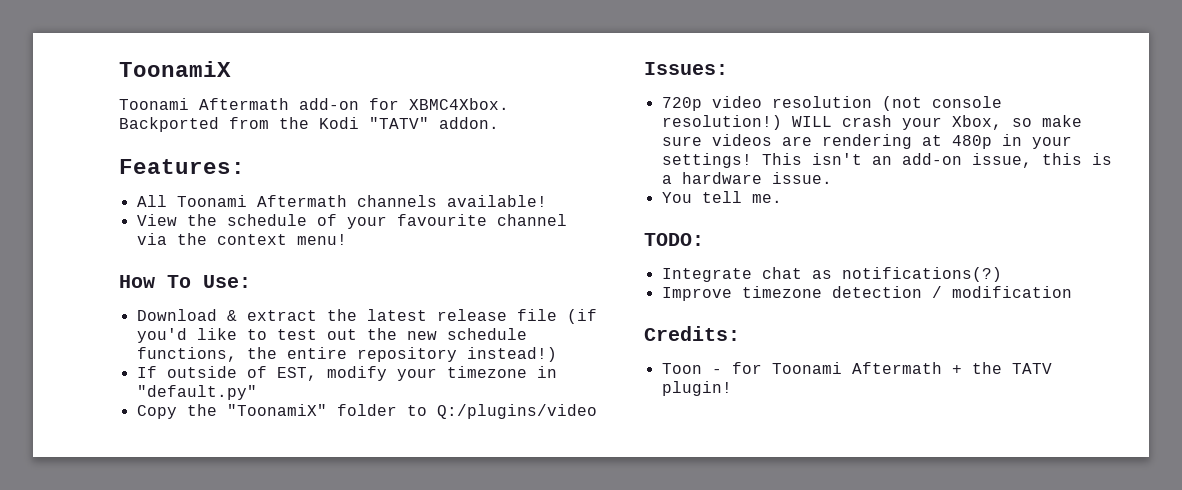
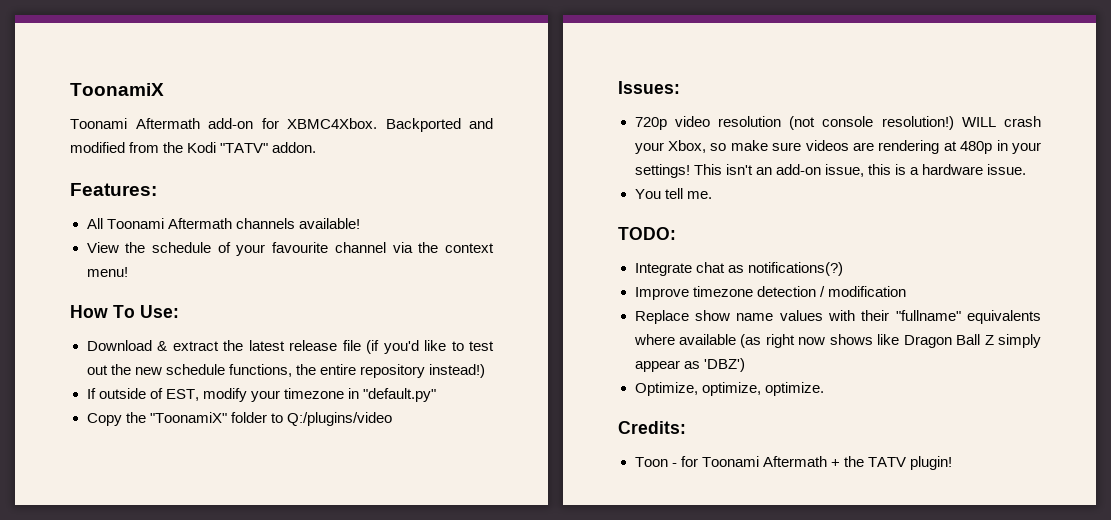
(219, 124) none -> [469,118,493,129] [70,142,125,153] and modified
(1072, 292) none -> [634,310,1041,324] [633,334,1041,348] [634,358,745,372] [634,382,824,396] // Replace show name values with their "fullname" equivalents where available (as right now shows like Dragon Ball Z simply appear as 'DBZ') // Optimize, optimize, optimize.

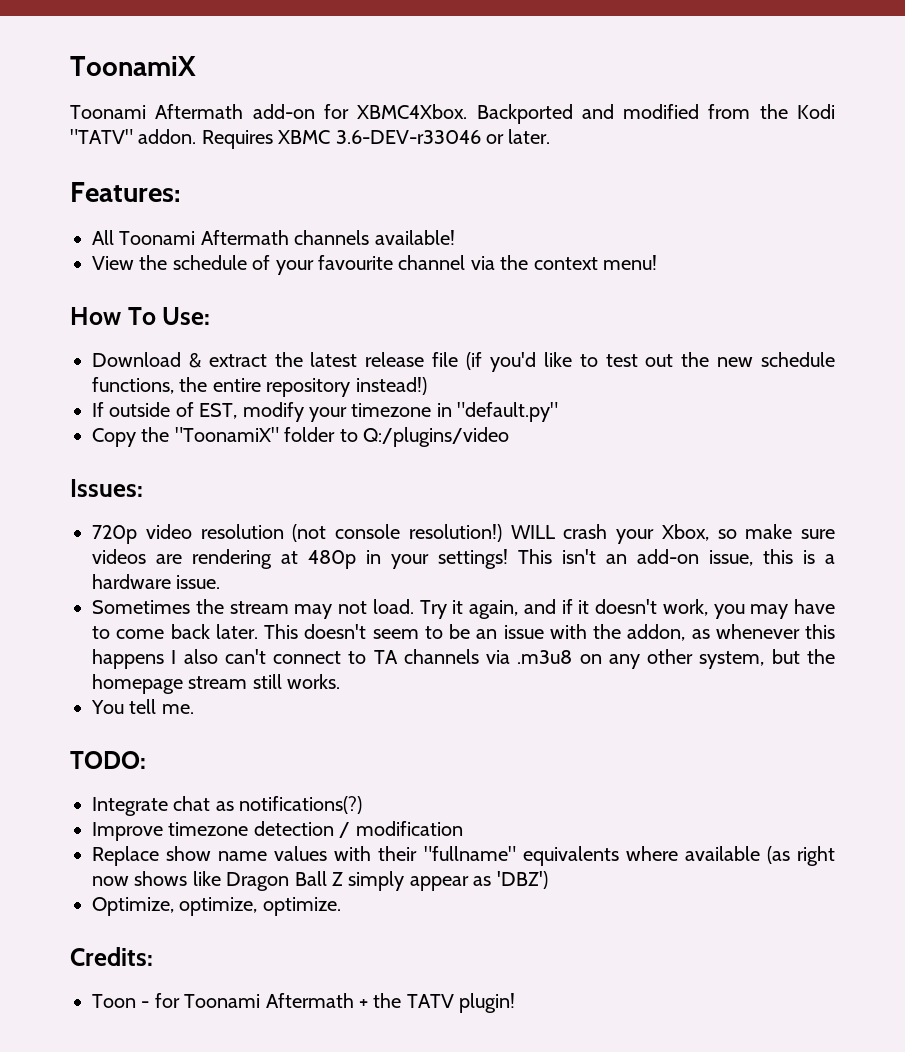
(317, 147) none -> [201,129,551,149] Requires XBMC 3.6-DEV-r33046 or later.
(1026, 169) none -> [92,599,835,619] [92,624,835,641] [92,649,835,669] [92,674,341,694] // Sometimes the stream may not load. Try it again, and if it doesn't work, you may have to come back later. This doesn't seem to be an issue with the addon, as whenever this happens I also can't connect to TA channels via .m3u8 on any other system, but the homepage stream still works.

